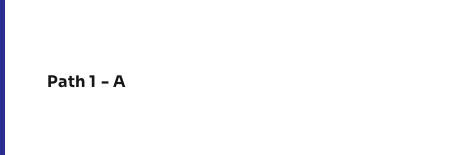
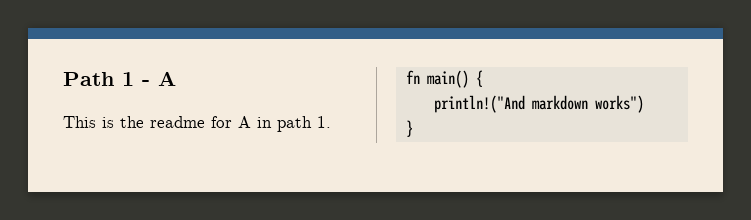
(126, 81) none -> [63,116,331,132] [405,70,483,88] [433,95,644,113] [405,120,413,137] // This is the readme for A in path 1. // fn main() { // println!("And markdown works") // }

